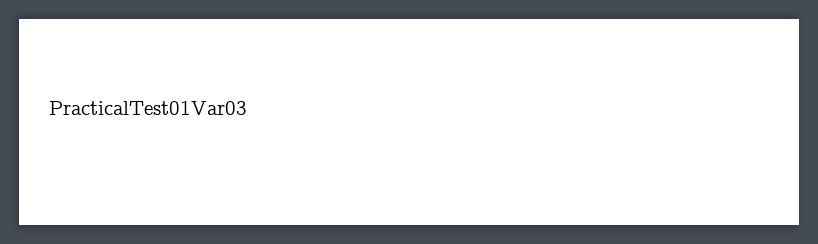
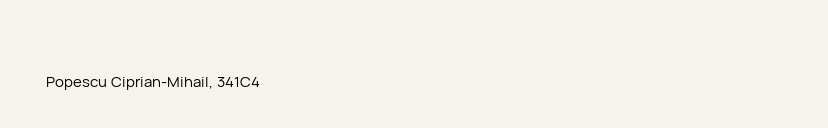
[49,101,247,115] PracticalTest01Var03 -> [46,77,261,90] Popescu Ciprian-Mihail, 341C4

